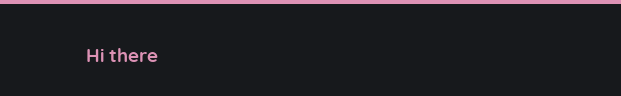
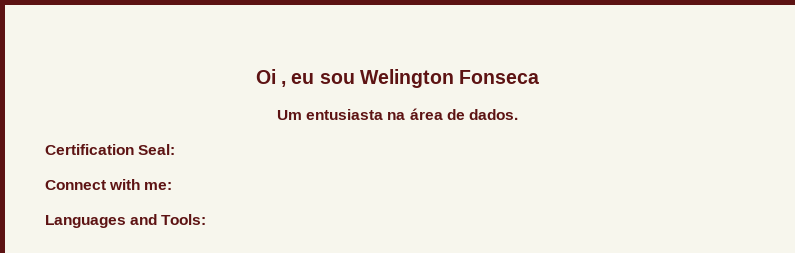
[86,48,159,62] Hi there -> [255,69,540,88] [277,108,518,120] [45,144,176,155] [45,179,173,190] [45,214,207,228] Oi , eu sou Welington Fonseca // Um entusiasta na área de dados. // Certification Seal: // Connect with me: // Languages and Tools:

